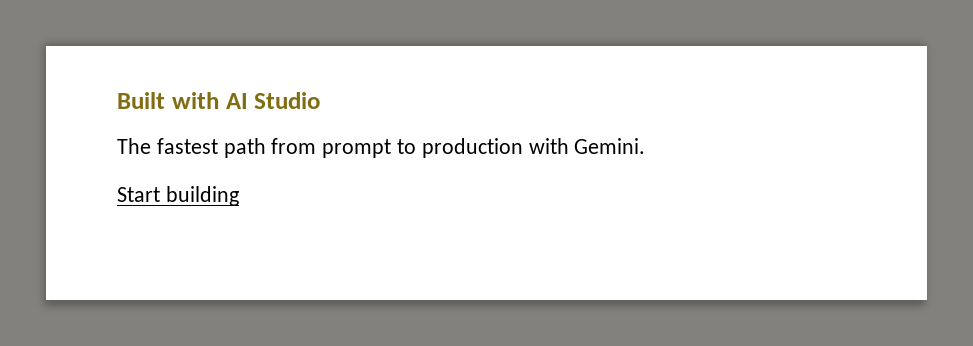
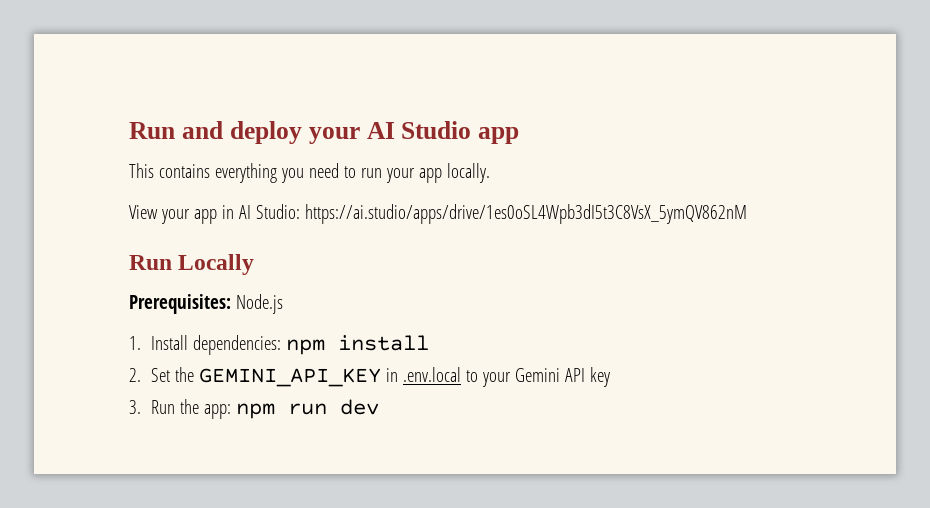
[117,92,321,109] [117,138,646,158] [117,186,239,206] Built with AI Studio // The fastest path from prompt to production with Gemini. // Start building -> [129,121,520,144] [129,163,490,183] [129,204,747,224] [129,254,255,275] [129,294,283,314] [129,335,429,355] [129,367,610,387] [129,399,379,419] Run and deploy your AI Studio app // This contains everything you need to run your app locally. // View your app in AI Studio: https://ai.studio/apps/drive/1es0oSL4Wpb3dI5t3C8VsX_5ymQV862nM // Run Locally // Prerequisites: Node.js // 1. Install dependencies: npm install // 2. Set the GEMINI_API_KEY in .env.local to your Gemini API key // 3. Run the app: npm run dev

